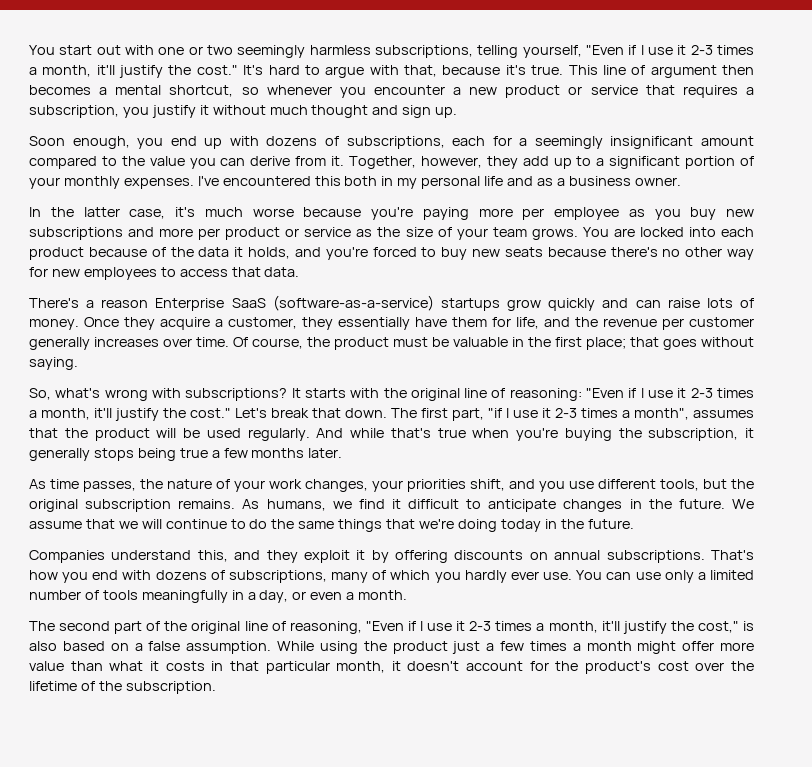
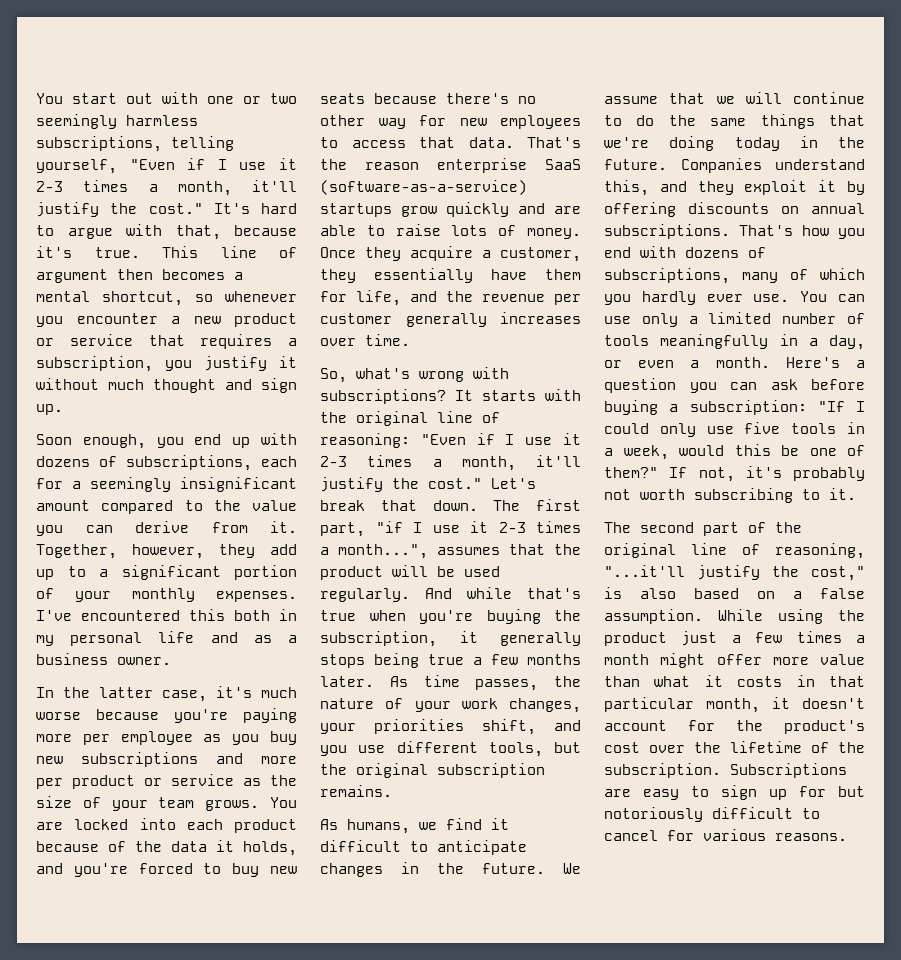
[29,298,225,311] // There's a reason Enterprise -> [527,137,581,148] [320,158,527,173] That's the reason enterprise
[635,300,661,308] can -> [554,206,581,214] [320,225,385,236] are able to
[233,337,754,350] [29,357,78,370] Of course, the product must be valuable in the first place; that goes without saying. -> (410, 340) none
[634,408,689,420] month", -> [338,544,428,559] month...",
(343, 453) // -> (374, 681) none
(236, 504) none -> (392, 791) //
(634, 524) // -> (667, 164) none
(408, 595) none -> [785,357,865,368] [604,378,865,393] [604,400,865,415] [604,422,865,437] [604,444,865,460] [604,466,865,482] [604,488,856,503] Here's a question you can ask before buying a subscription: "If I could only use five tools in a week, would this be one of them?" If not, it's probably not worth subscribing to it.
[365,621,620,633] "Even if I use it 2-3 times a month, it'll -> [604,565,685,577] "...it'll
(216, 687) none -> [730,763,847,778] [604,785,865,800] [604,807,820,822] [604,829,847,841] Subscriptions are easy to sign up for but notoriously difficult to cancel for various reasons.

